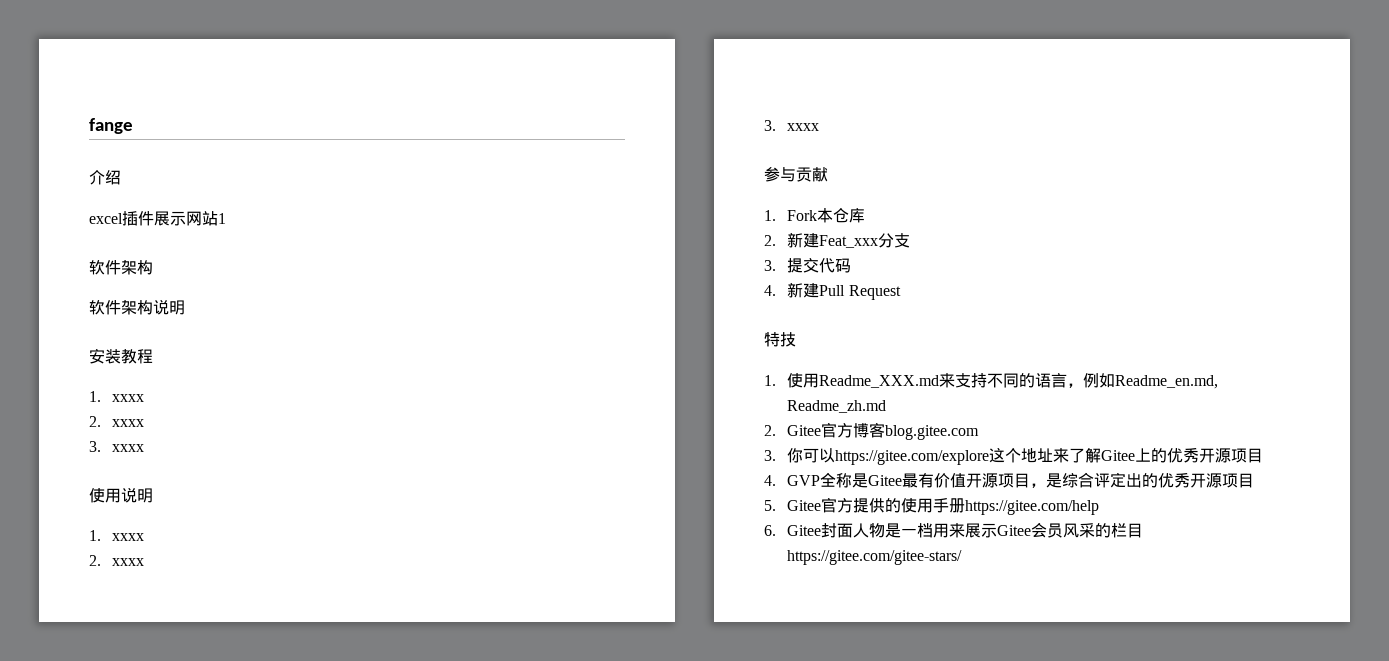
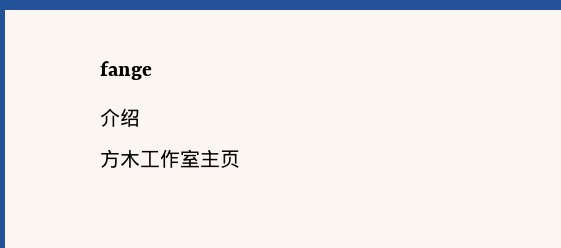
[89,211,226,226] [89,259,153,275] [89,299,185,315] [89,348,153,364] [89,391,145,402] [89,416,145,427] [89,441,145,452] [89,487,153,503] [89,530,145,541] [89,555,145,566] [764,120,820,131] [764,167,828,182] [764,208,866,223] [764,232,911,248] [764,258,852,273] [764,282,901,300] [764,332,796,347] [764,373,1219,389] [787,400,887,413] [764,422,980,440] [764,448,1264,465] [764,472,1255,488] [764,497,1100,515] [764,522,1144,538] [787,550,963,565] excel插件展示网站1 // 软件架构 // 软件架构说明 // 安装教程 // 1. xxxx // 2. xxxx // 3. xxxx // 使用说明 // 1. xxxx // 2. xxxx // 3. xxxx // 参与贡献 // 1. Fork本仓库 // 2.新建Feat_xxx分支 // 3.提交代码 // 4.新建Pull Request // 特技 // 1.使用Readme_XXX.md来支持不同的语言，例如Readme_en.md, Readme_zh.md // 2. Gitee官方博客blog.gitee.com // 3.你可以https://gitee.com/explore这个地址来了解Gitee上的优秀开源项目 // 4. GVP全称是Gitee最有价值开源项目，是综合评定出的优秀开源项目 // 5. Gitee官方提供的使用手册https://gitee.com/help // 6. Gitee封面人物是一档用来展示Gitee会员风采的栏目https://gitee.com/gitee-stars/ -> [100,149,240,168] 方木工作室主页

